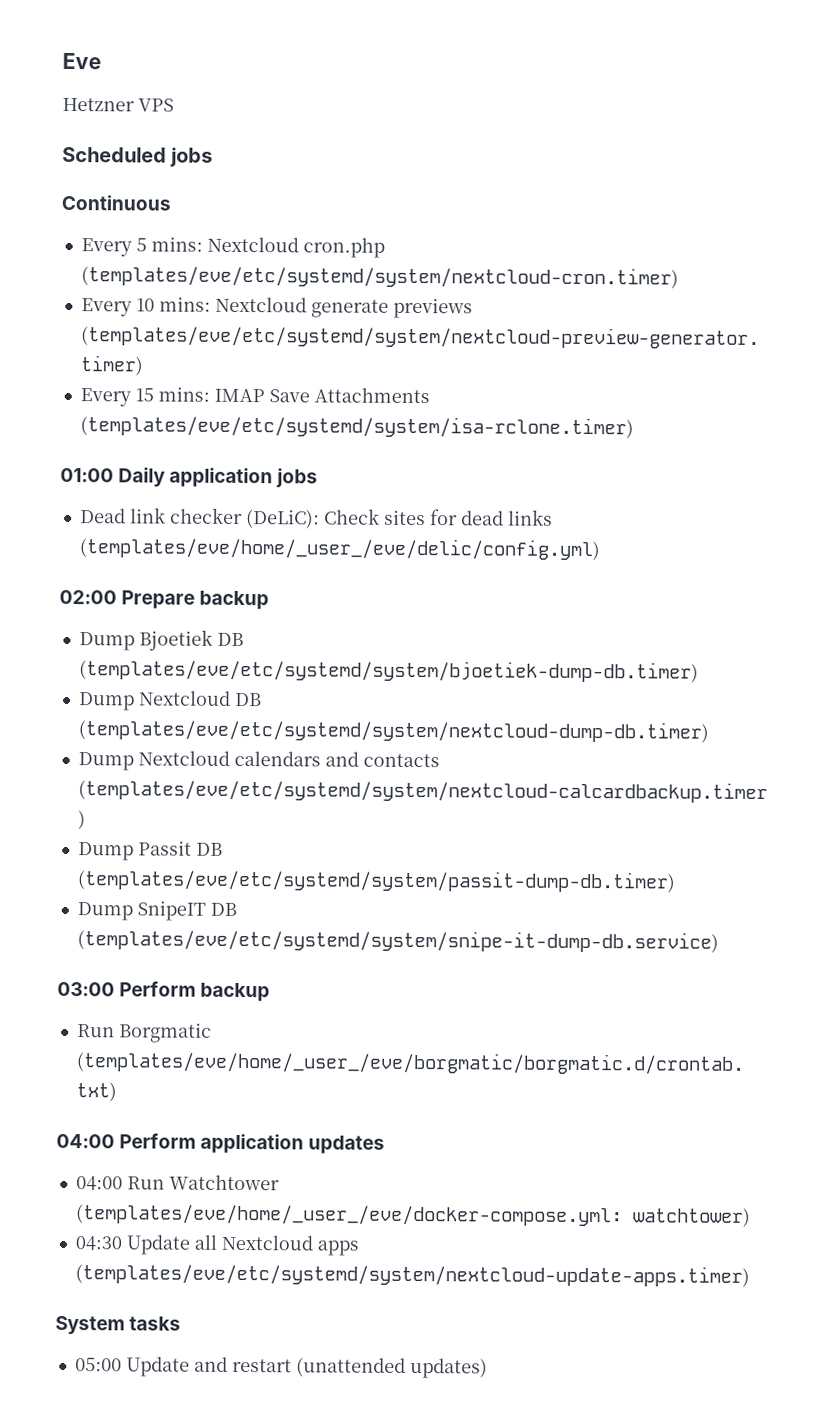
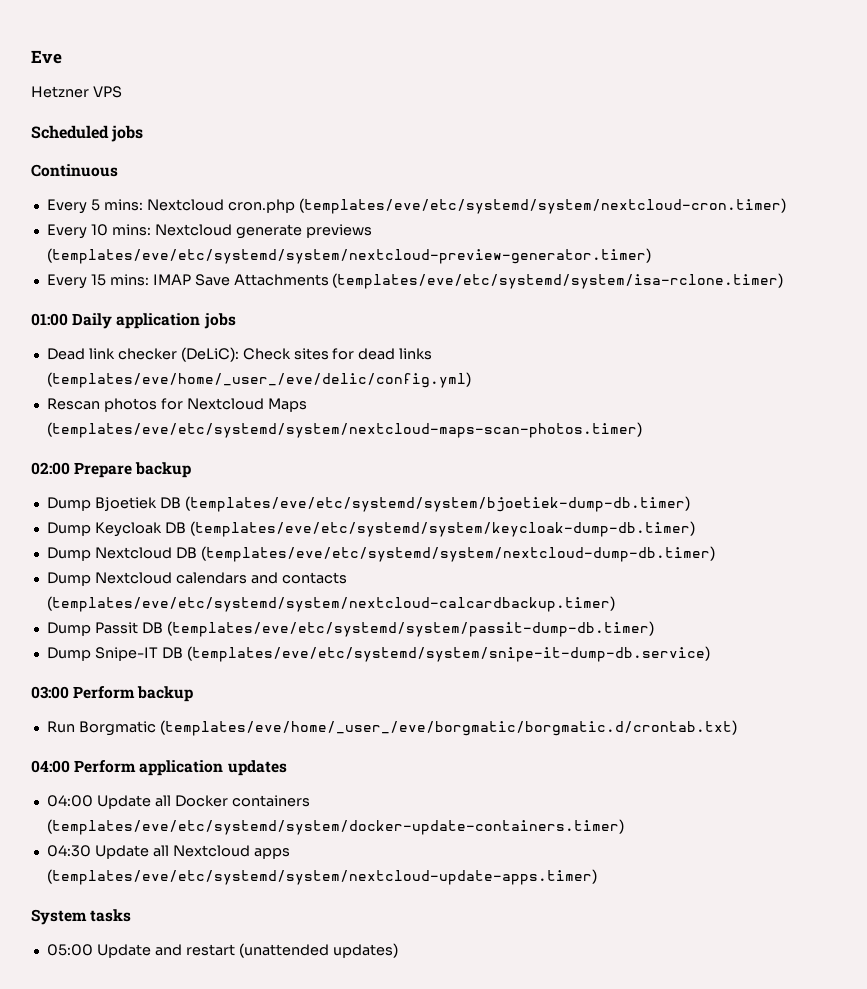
(600, 549) none -> [46,398,307,412] [46,422,642,438] // Rescan photos for Nextcloud Maps (templates/eve/etc/systemd/system/nextcloud-maps-scan-photos.timer)
(699, 671) none -> [46,521,695,537] // Dump Keycloak DB (templates/eve/etc/systemd/system/keycloak-dump-db.timer)
[136,900,206,921] SnipeIT -> [94,647,158,661] Snipe-IT
[126,1174,280,1191] [75,1204,751,1227] Run Watchtower (templates/eve/home/_user_/eve/docker-compose.yml: watchtower) -> [96,795,310,809] [46,819,624,835] Update all Docker containers (templates/eve/etc/systemd/system/docker-update-containers.timer)

